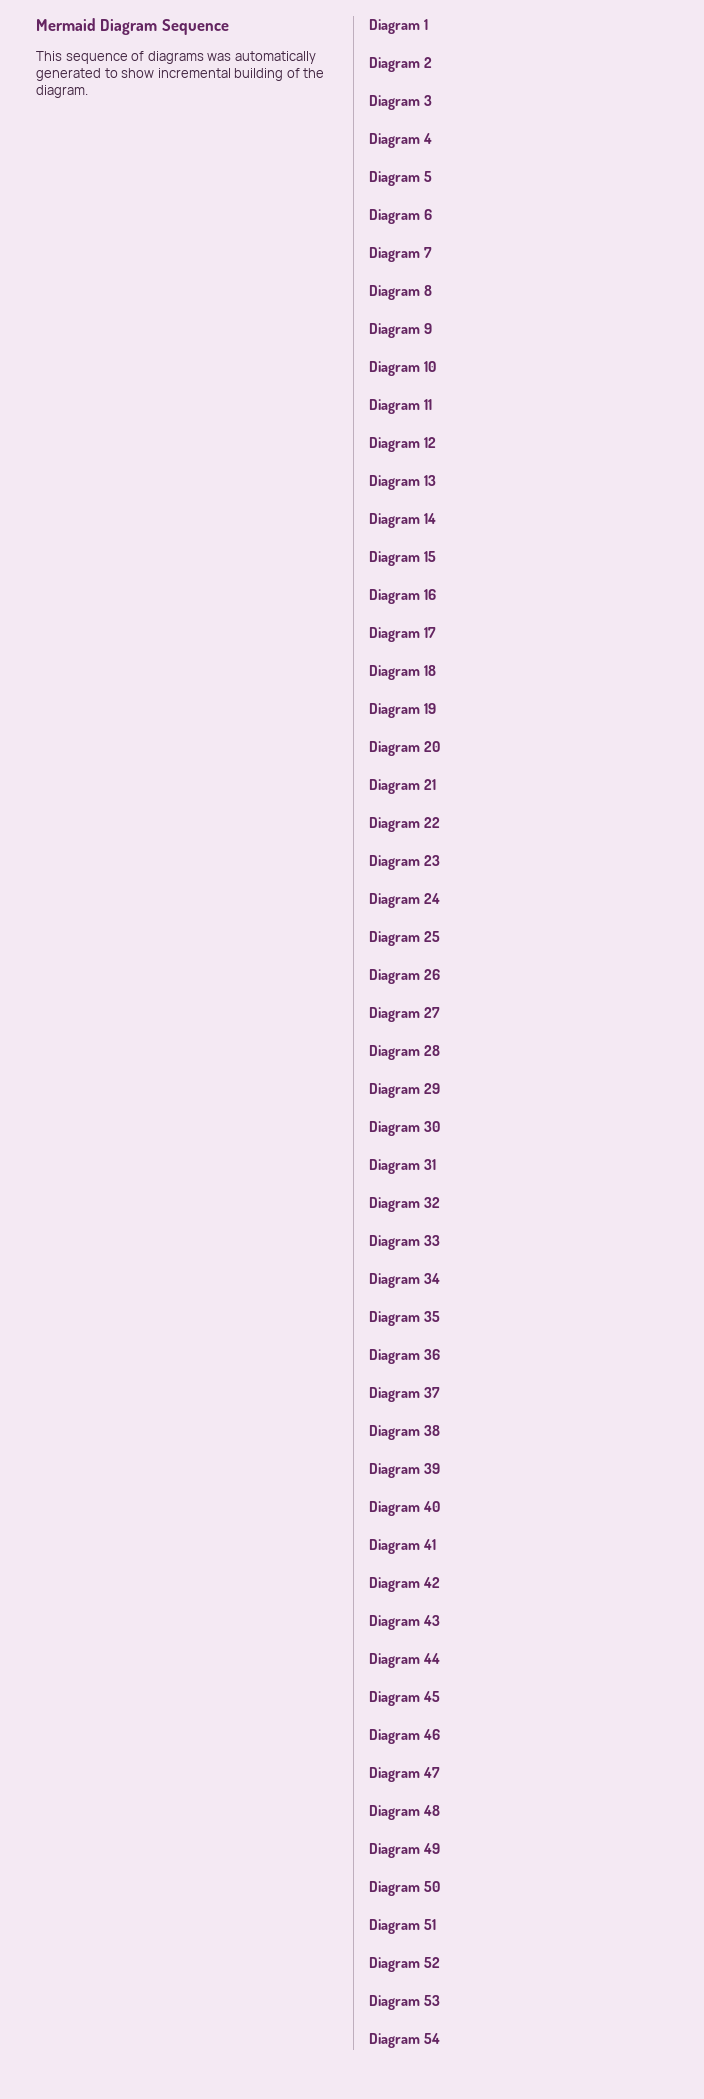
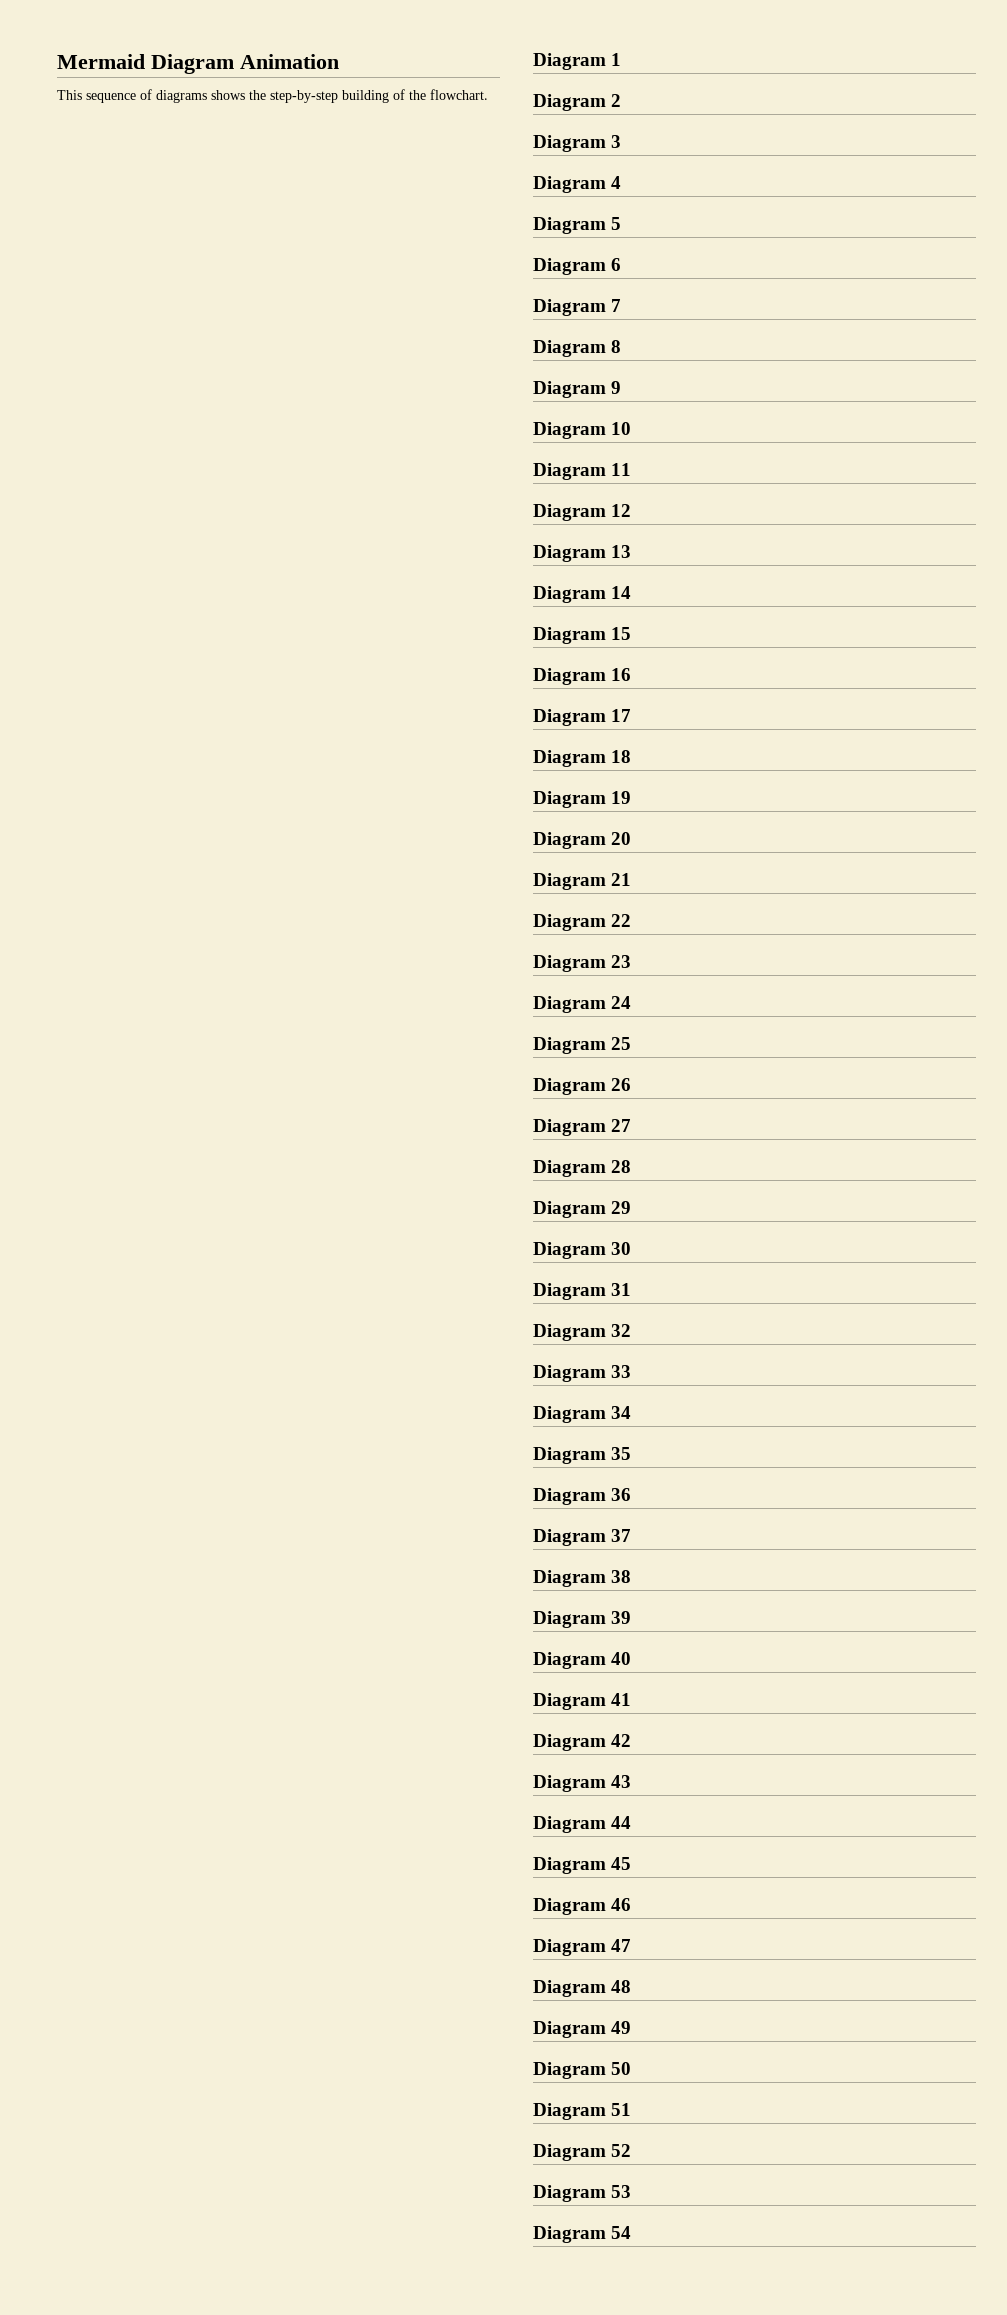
[161,19,229,35] Sequence -> [240,54,339,69] Animation
[207,51,316,64] [36,68,231,81] was automatically generated to show incremental -> [211,90,338,103] shows the step-by-step
[36,85,88,98] diagram. -> [430,89,488,100] flowchart.

